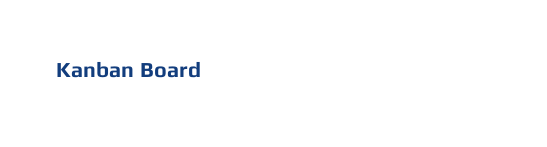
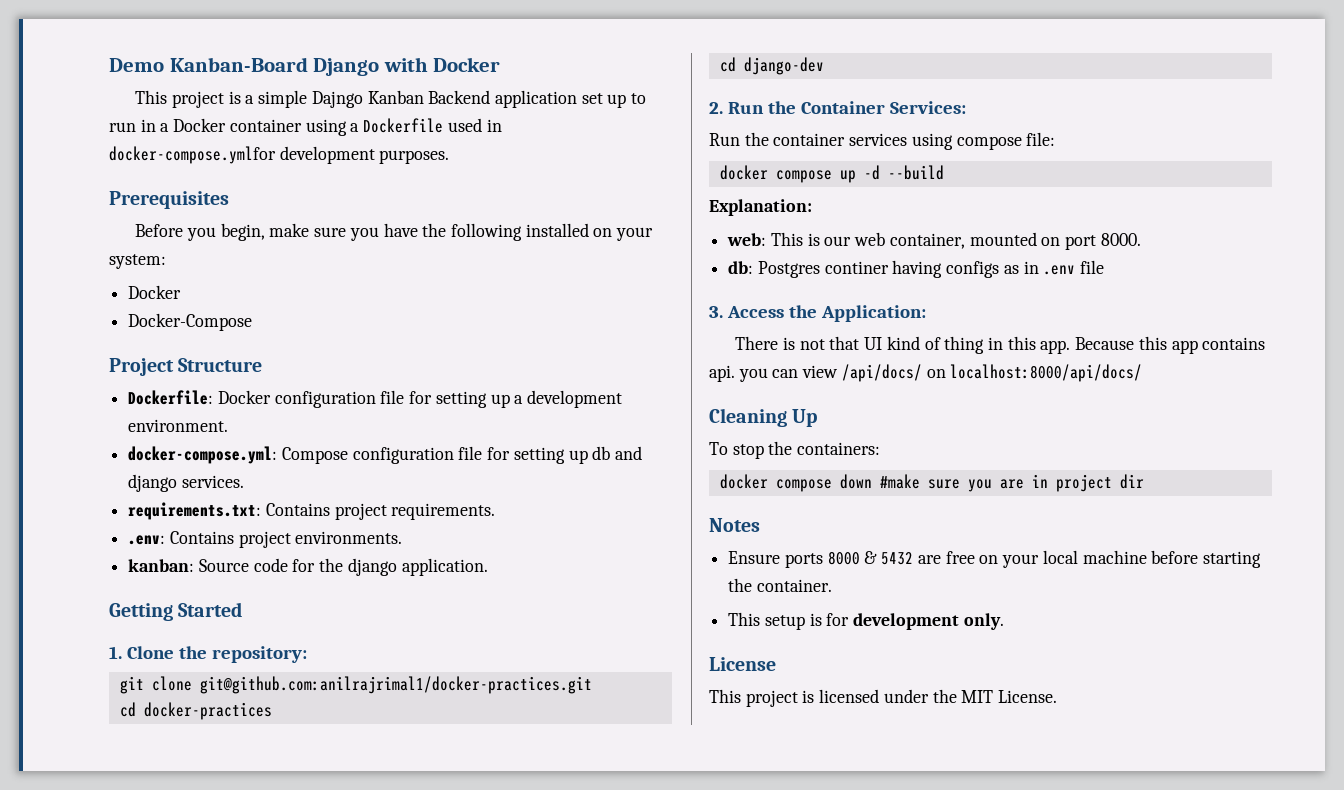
[56,61,201,78] Kanban Board -> [109,57,501,76] [135,90,647,108] [109,118,502,136] [109,146,450,164] [109,191,229,209] [135,223,654,241] [109,254,166,269] [128,285,182,299] [128,313,253,331] [109,358,263,376] [128,390,623,408] [128,419,229,432] [128,446,643,464] [128,474,244,492] [128,502,496,520] [128,531,403,548] [128,558,488,576] [109,602,243,621] [109,646,307,663] [119,676,592,694] [119,702,272,720] [719,57,824,75] [709,101,966,114] [709,132,1056,150] [719,165,944,183] [709,199,812,216] [727,232,1141,250] [728,260,1105,278] [709,305,926,322] [735,336,1266,354] [709,364,1143,382] [709,408,818,427] [709,441,881,459] [719,474,1144,492] [709,518,760,532] [728,550,1261,568] [728,578,832,592] [728,612,1004,630] [709,657,776,671] [709,689,1058,707] Demo Kanban-Board Django with Docker // This project is a simple Dajngo Kanban Backend application set up to run in a Docker container using a Dockerfile used in docker-compose.ymlfor development purposes. // Prerequisites // Before you begin, make sure you have the following installed on your system: // Docker // Docker-Compose // Project Structure // Dockerfile: Docker configuration file for setting up a development environment. // docker-compose.yml: Compose configuration file for setting up db and django services. // requirements.txt: Contains project requirements. // .env: Contains project environments. // kanban: Source code for the django application. // Getting Started // 1. Clone the repository: // git clone git@github.com:anilrajrimal1/docker-practices.git // cd docker-practices // cd django-dev // 2. Run the Container Services: // Run the container services using compose file: // docker compose up -d --build // Explanation: // web: This is our web container, mounted on port 8000. // db: Postgres continer having configs as in .env file // 3. Access the Application: // There is not that UI kind of thing in this app. Because this app contains api. you can view /api/docs/ on localhost:8000/api/docs/ // Cleaning Up // To stop the containers: // docker compose down #make sure you are in project dir // Notes // Ensure ports 8000 & 5432 are free on your local machine before starting the container. // This setup is for development only. // License // This project is licensed under the MIT License.

